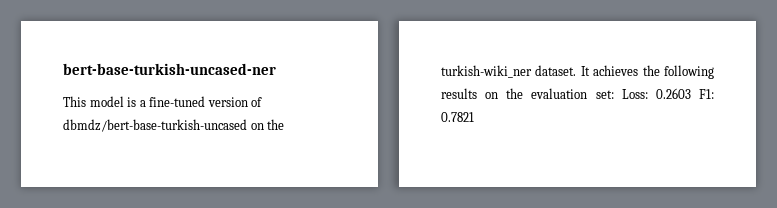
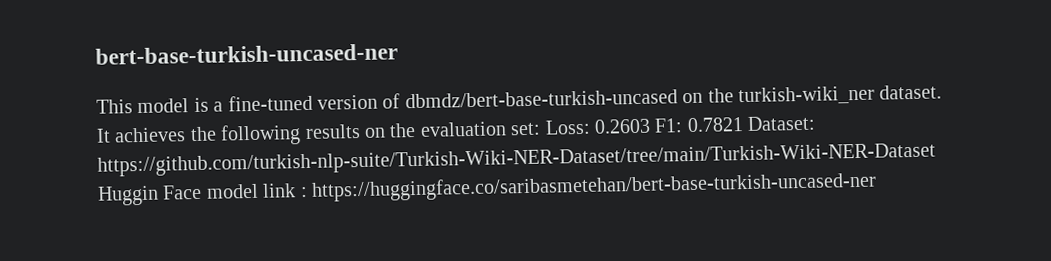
(474, 117) none -> [747,115,817,131] [97,142,936,177] [97,171,877,206] Dataset: https://github.com/turkish-nlp-suite/Turkish-Wiki-NER-Dataset/tree/main/Turkish-Wiki-NER-Dataset Huggin Face model link : https://huggingface.co/saribasmetehan/bert-base-turkish-uncased-ner

